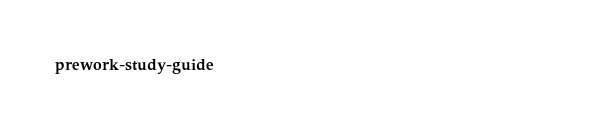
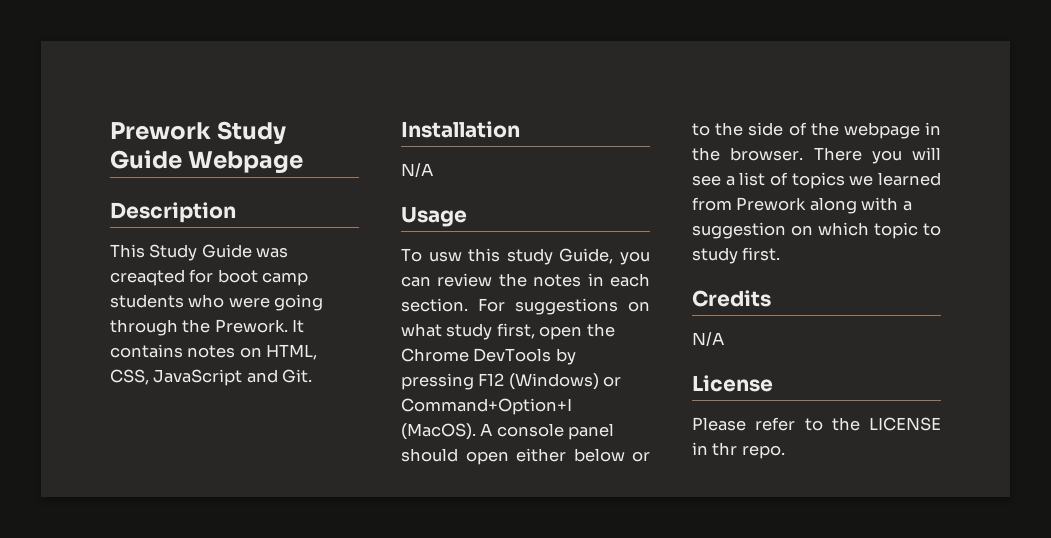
[55,59,214,74] prework-study-guide -> [110,121,287,144] [110,150,304,174] [110,202,236,223] [110,244,289,261] [110,269,309,286] [110,294,324,311] [110,319,305,336] [110,344,318,360] [110,369,313,386] [401,121,520,138] [401,163,433,177] [401,207,467,227] [401,248,650,265] [401,273,650,287] [401,298,650,315] [401,323,615,340] [401,348,576,365] [401,373,622,390] [401,398,572,415] [401,423,615,440] [401,448,650,465] [692,122,941,139] [692,147,941,164] [692,172,941,189] [692,197,912,214] [692,222,941,239] [692,247,781,264] [692,290,771,307] [692,332,724,346] [692,375,773,392] [692,417,941,431] [692,442,785,459] Prework Study Guide Webpage // Description // This Study Guide was creaqted for boot camp students who were going through the Prework. It contains notes on HTML, CSS, JavaScript and Git. // Installation // N/A // Usage // To usw this study Guide, you can review the notes in each section. For suggestions on what study first, open the Chrome DevTools by pressing F12 (Windows) or Command+Option+I (MacOS). A console panel should open either below or to the side of the webpage in the browser. There you will see a list of topics we learned from Prework along with a suggestion on which topic to study first. // Credits // N/A // License // Please refer to the LICENSE in thr repo.

